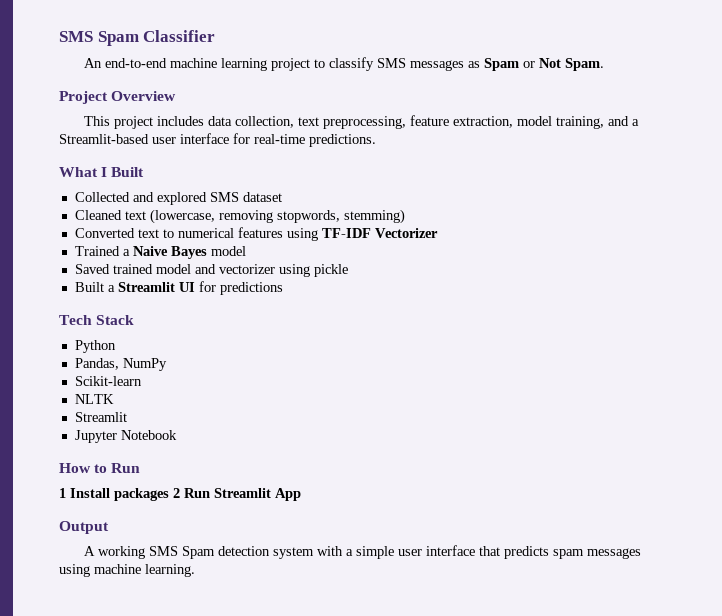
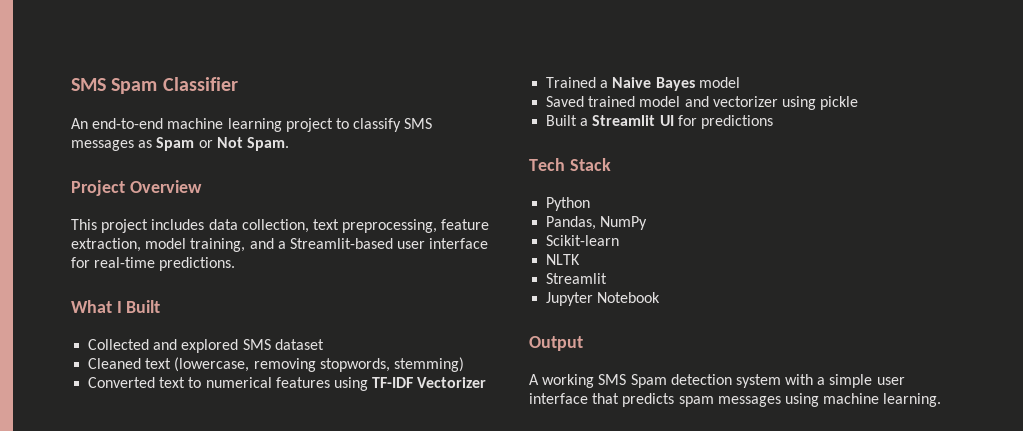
[59,463,141,473] [59,488,301,501] // How to Run // 1 Install packages 2 Run Streamlit App -> (661, 297) none

